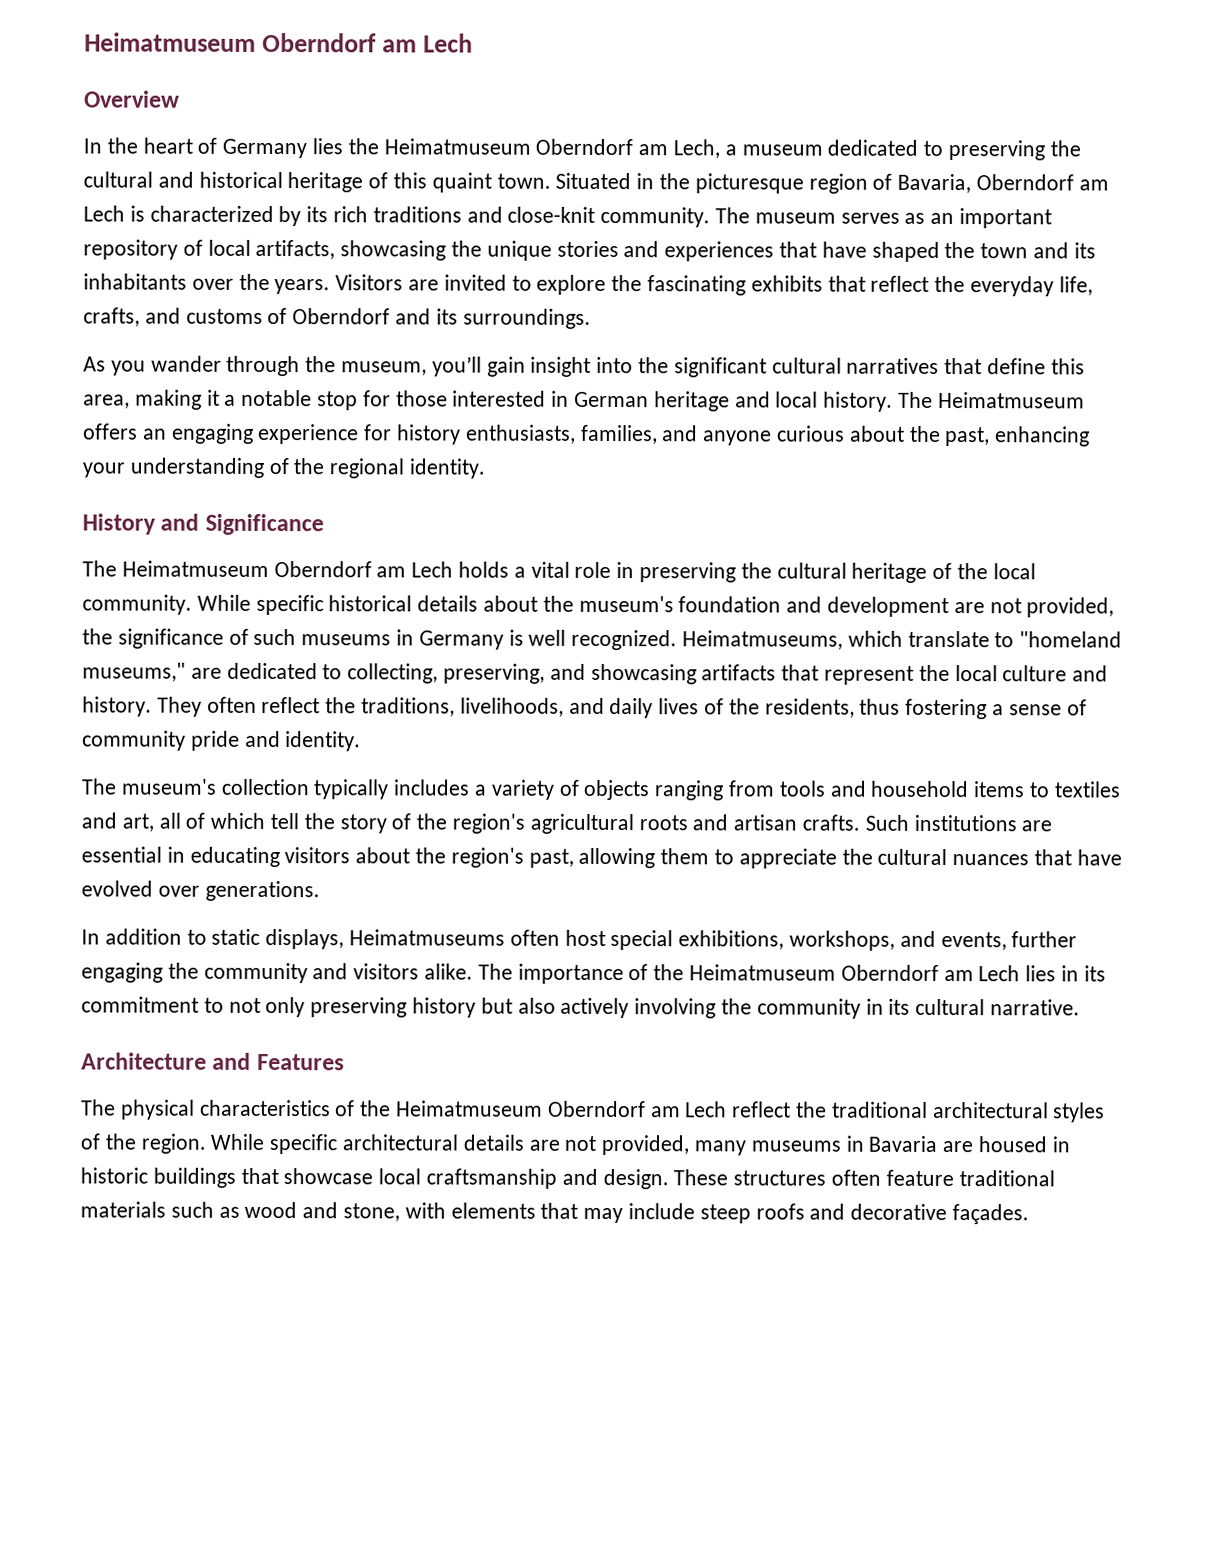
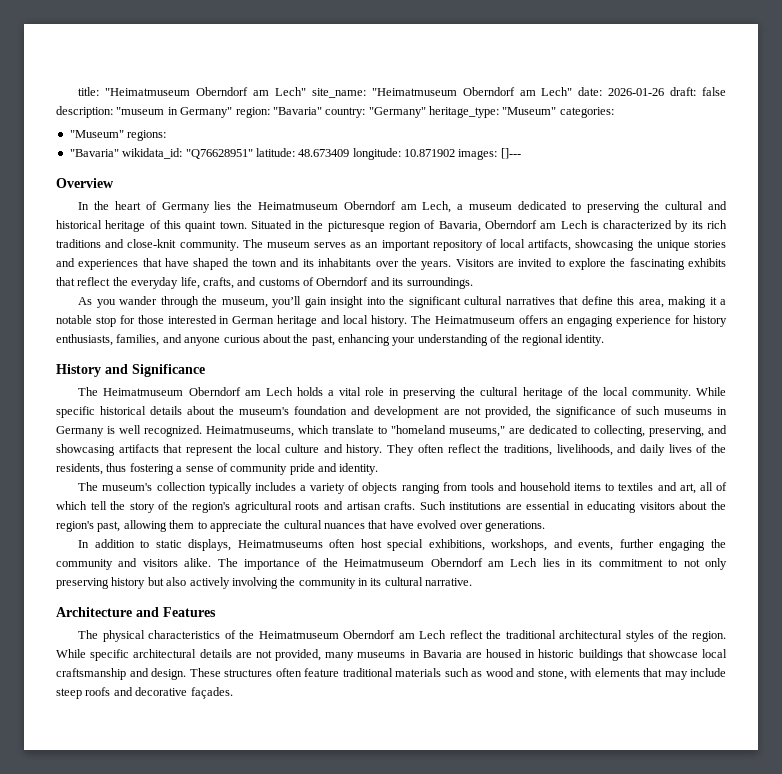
[84,32,474,53] Heimatmuseum Oberndorf am Lech -> [78,87,727,98] [56,106,614,118] [69,130,167,141] [69,148,521,160] title: "Heimatmuseum Oberndorf am Lech" site_name: "Heimatmuseum Oberndorf am Lech" date: 2026-01-26 draft: false description: "museum in Germany" region: "Bavaria" country: "Germany" heritage_type: "Museum" categories: // "Museum" regions: // "Bavaria" wikidata_id: "Q76628951" latitude: 48.673409 longitude: 10.871902 images: []---

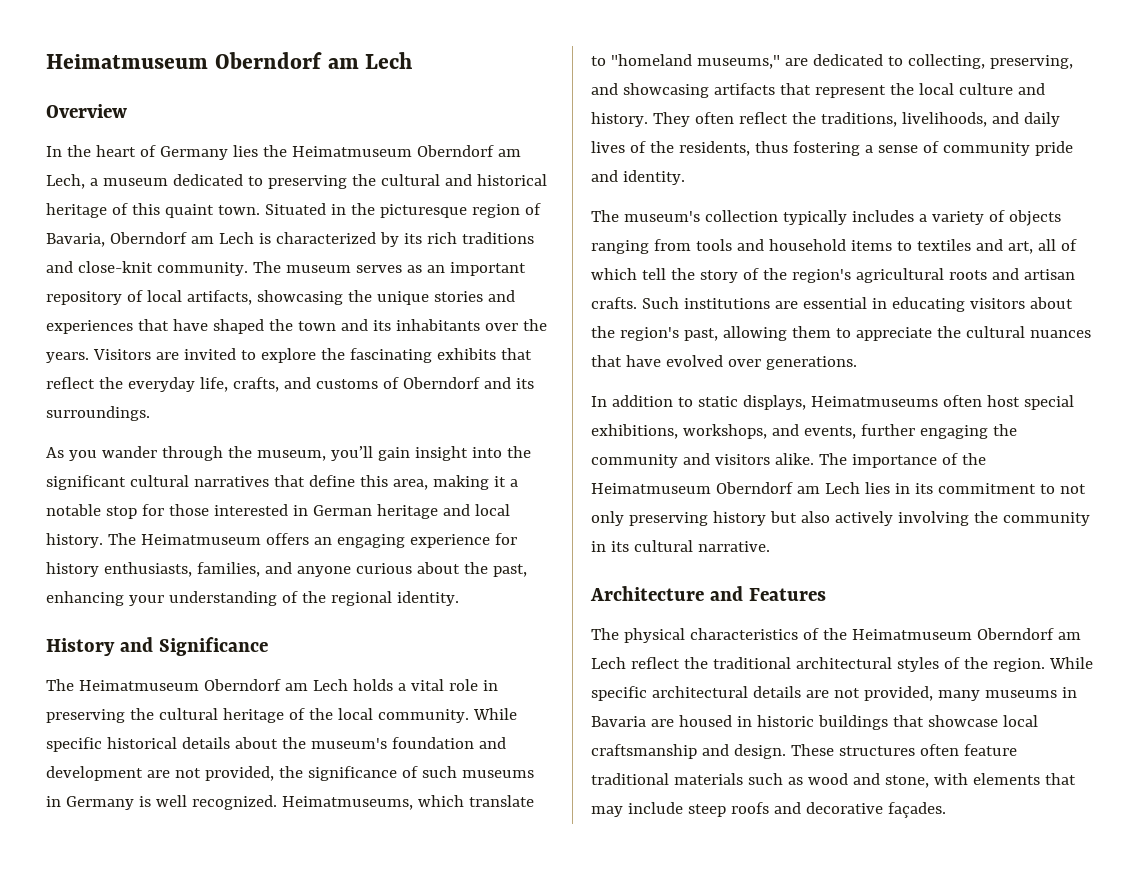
[78,87,727,98] [56,106,614,118] [69,130,167,141] [69,148,521,160] title: "Heimatmuseum Oberndorf am Lech" site_name: "Heimatmuseum Oberndorf am Lech" date: 2026-01-26 draft: false description: "museum in Germany" region: "Bavaria" country: "Germany" heritage_type: "Museum" categories: // "Museum" regions: // "Bavaria" wikidata_id: "Q76628951" latitude: 48.673409 longitude: 10.871902 images: []--- -> [46,52,413,69] Heimatmuseum Oberndorf am Lech

